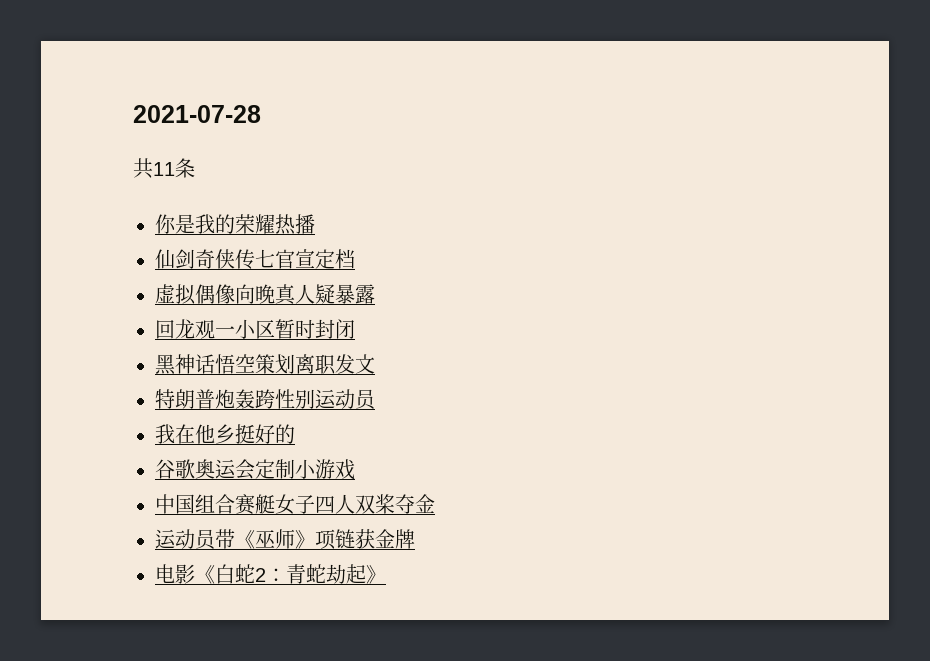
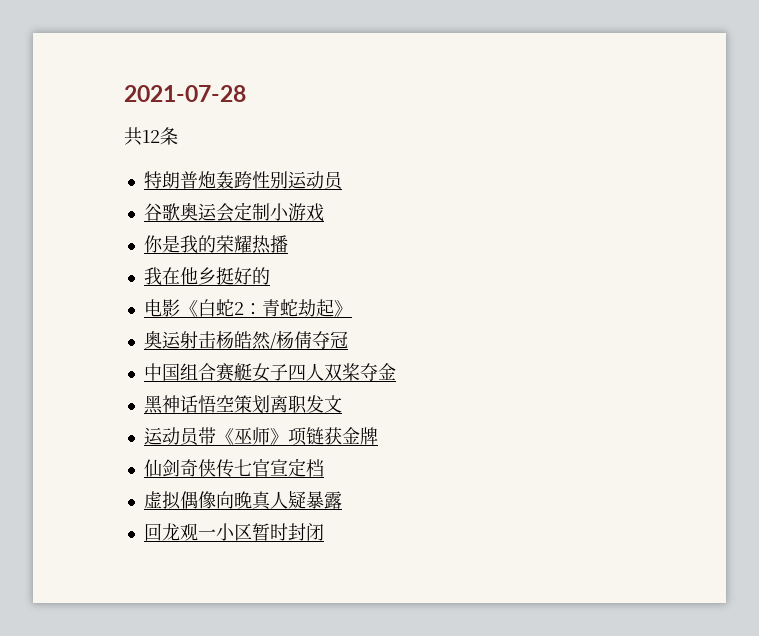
[153,162,175,176] 11 -> [142,130,160,143] 12
[155,214,315,235] 你是我的荣耀热播 -> [143,171,344,190] [143,202,324,222] [143,235,288,254] [143,267,270,285] [143,299,352,317] [143,330,348,350] [143,363,396,382] [143,395,342,414] [143,427,378,446] 特朗普炮轰跨性别运动员 // 谷歌奥运会定制小游戏 // 你是我的荣耀热播 // 我在他乡挺好的 // 电影《白蛇2：青蛇劫起》 // 奥运射击杨皓然/杨倩夺冠 // 中国组合赛艇女子四人双桨夺金 // 黑神话悟空策划离职发文 // 运动员带《巫师》项链获金牌
[155,354,375,375] [155,389,377,410] [155,424,295,444] [155,459,355,480] [155,494,435,515] [155,529,415,550] [155,564,386,584] // 黑神话悟空策划离职发文 // 特朗普炮轰跨性别运动员 // 我在他乡挺好的 // 谷歌奥运会定制小游戏 // 中国组合赛艇女子四人双桨夺金 // 运动员带《巫师》项链获金牌 // 电影《白蛇2：青蛇劫起》 -> (324, 532) none

